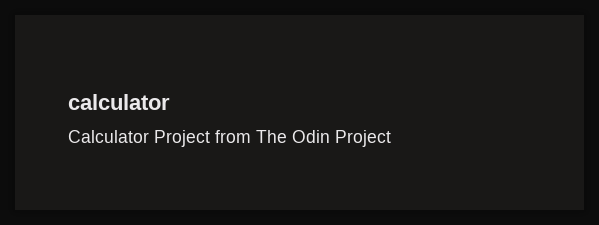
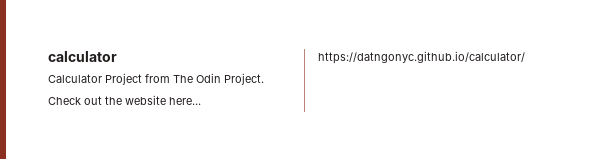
[335,130,391,147] Project -> [224,73,264,85] [48,95,201,105] [318,51,525,64] Project. // Check out the website here... https://datngonyc.github.io/calculator/

